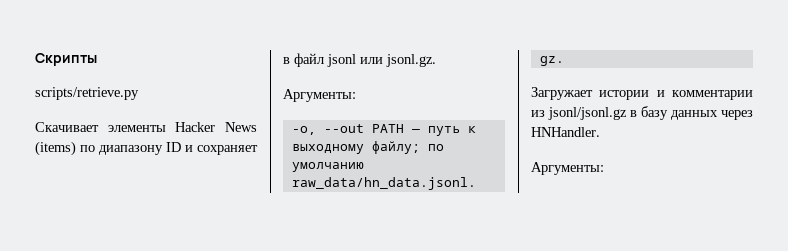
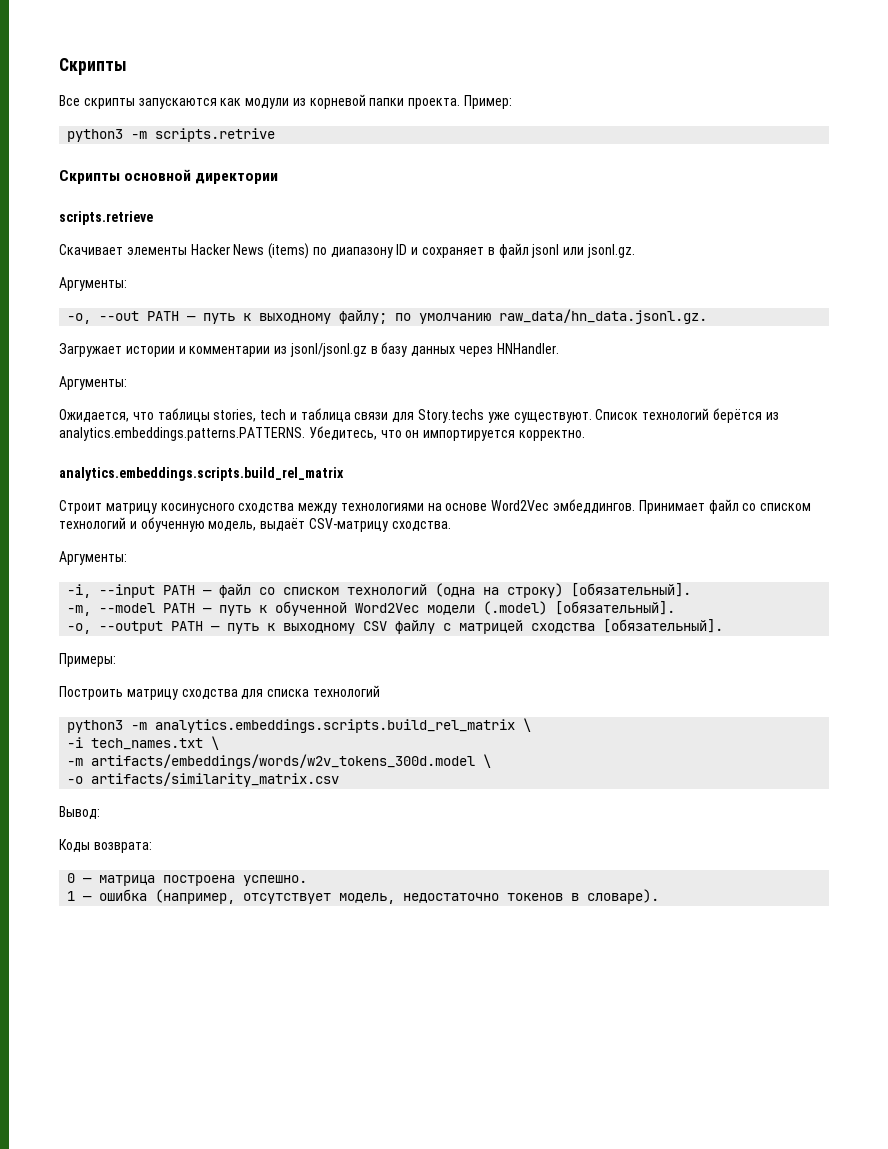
[35,87,139,100] scripts/retrieve.py -> [59,94,513,109] [67,128,276,142] [59,169,279,184] [59,211,153,225] Все скрипты запускаются как модули из корневой папки проекта. Пример: // python3 -m scripts.retrive // Скрипты основной директории // scripts.retrieve
(604, 168) none -> [59,408,779,423] [59,426,585,441] [59,467,344,481] [59,499,812,514] [59,517,451,532] [59,551,127,565] [67,583,692,598] [67,601,676,616] [67,619,724,634] [59,653,116,667] [59,685,380,700] [67,718,532,733] [67,736,220,750] [67,754,492,769] [67,772,340,787] [59,806,100,819] [59,839,152,853] [67,873,308,886] [67,889,660,904] // Ожидается, что таблицы stories, tech и таблица связи для Story.techs уже существуют. Список технологий берётся из analytics.embeddings.patterns.PATTERNS. Убедитесь, что он импортируется корректно. // analytics.embeddings.scripts.build_rel_matrix // Строит матрицу косинусного сходства между технологиями на основе Word2Vec эмбеддингов. Принимает файл со списком технологий и обученную модель, выдаёт CSV-матрицу сходства. // Аргументы: // -i, --input PATH — файл со списком технологий (одна на строку) [обязательный]. // -m, --model PATH — путь к обученной Word2Vec модели (.model) [обязательный]. // -o, --output PATH — путь к выходному CSV файлу с матрицей сходства [обязательный]. // Примеры: // Построить матрицу сходства для списка технологий // python3 -m analytics.embeddings.scripts.build_rel_matrix \ // -i tech_names.txt \ // -m artifacts/embeddings/words/w2v_tokens_300d.model \ // -o artifacts/similarity_matrix.csv // Вывод: // Коды возврата: // 0 — матрица построена успешно. // 1 — ошибка (например, отсутствует модель, недостаточно токенов в словаре).

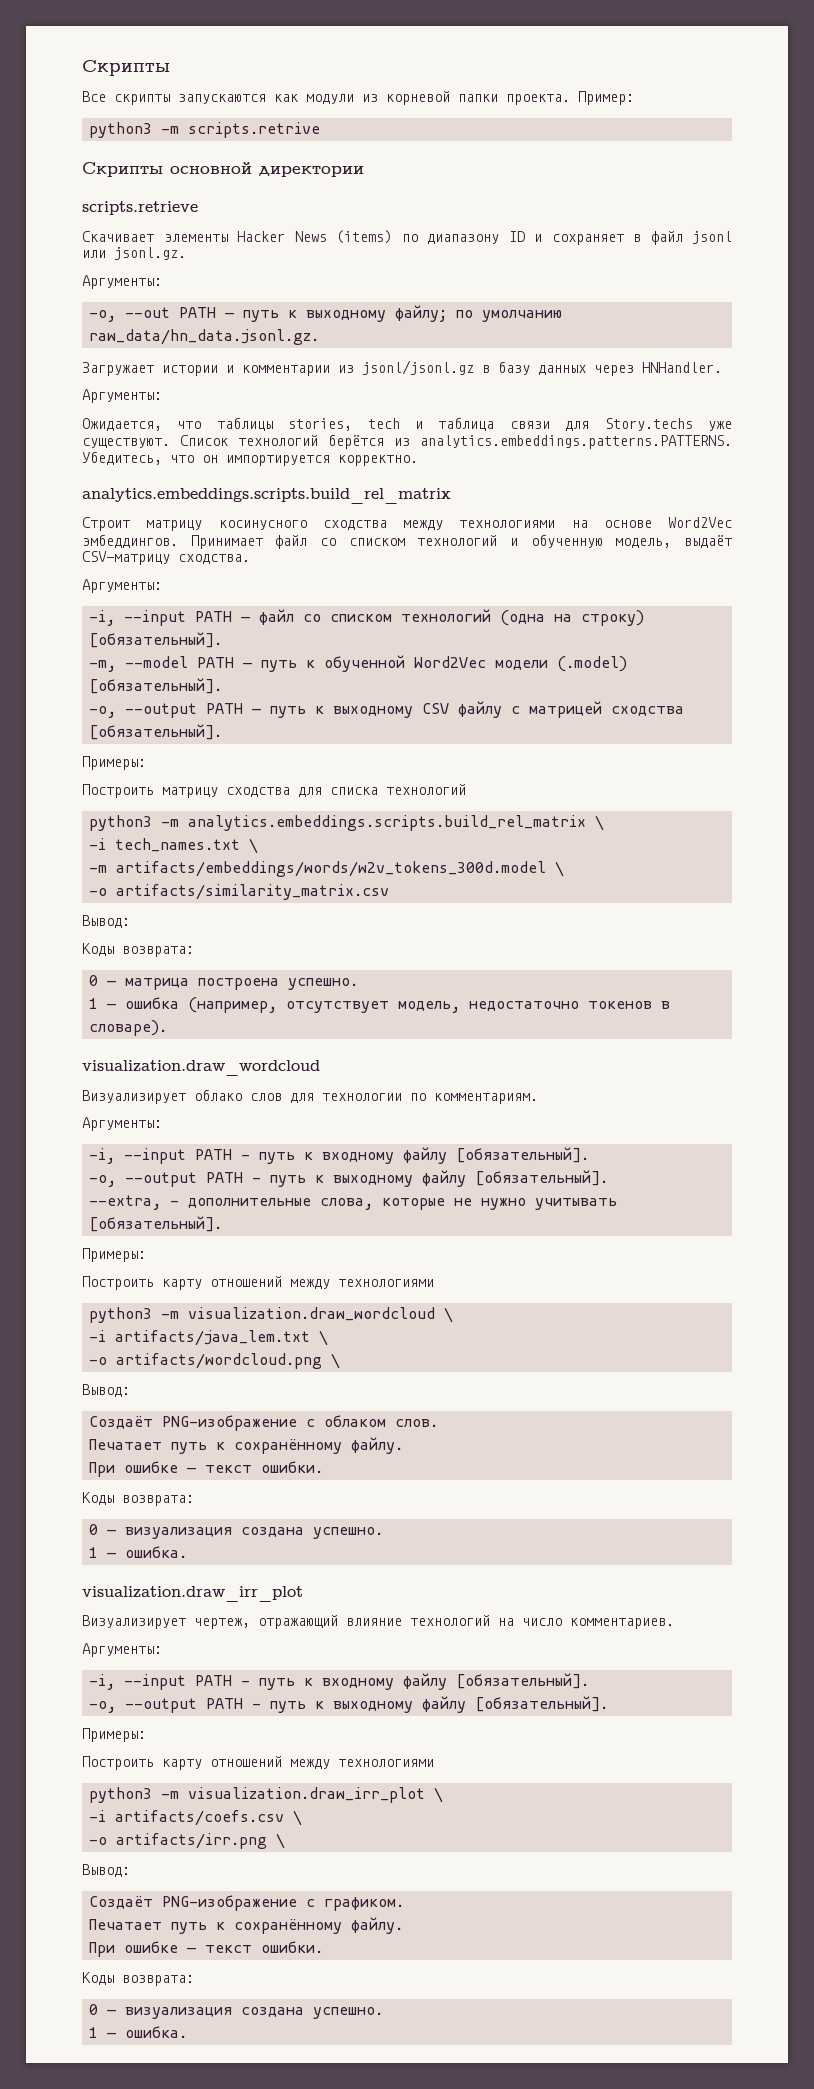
(660, 896) none -> [82,1060,320,1076] [82,1089,538,1104] [82,1117,162,1131] [89,1147,590,1164] [89,1170,609,1187] [89,1195,618,1210] [89,1216,223,1232] [82,1248,146,1262] [82,1276,434,1290] [89,1307,454,1323] [89,1330,329,1346] [89,1353,341,1369] [82,1384,130,1397] [89,1415,439,1431] [89,1437,404,1454] [89,1461,324,1477] [82,1492,194,1506] [89,1524,384,1539] [89,1546,188,1558] [82,1586,303,1602] [82,1615,674,1629] [82,1643,162,1657] [89,1673,590,1690] [89,1696,609,1713] [82,1728,146,1742] [82,1756,434,1770] [89,1787,444,1803] [89,1810,303,1826] [89,1833,286,1849] [82,1864,130,1877] [89,1895,405,1911] [89,1917,404,1934] [89,1941,324,1957] [82,1972,194,1986] [89,2004,384,2019] [89,2026,188,2038] // visualization.draw_wordcloud // Визуализирует облако слов для технологии по комментариям. // Аргументы: // -i, --input PATH - путь к входному файлу [обязательный]. // -o, --output PATH - путь к выходному файлу [обязательный]. // --extra, - дополнительные слова, которые не нужно учитывать [обязательный]. // Примеры: // Построить карту отношений между технологиями // python3 -m visualization.draw_wordcloud \ // -i artifacts/java_lem.txt \ // -o artifacts/wordcloud.png \ // Вывод: // Создаёт PNG-изображение с облаком слов. // Печатает путь к сохранённому файлу. // При ошибке — текст ошибки. // Коды возврата: // 0 — визуализация создана успешно. // 1 — ошибка. // visualization.draw_irr_plot // Визуализирует чертеж, отражающий влияние технологий на число комментариев. // Аргументы: // -i, --input PATH - путь к входному файлу [обязательный]. // -o, --output PATH - путь к выходному файлу [обязательный]. // Примеры: // Построить карту отношений между технологиями // python3 -m visualization.draw_irr_plot \ // -i artifacts/coefs.csv \ // -o artifacts/irr.png \ // Вывод: // Создаёт PNG-изображение с графиком. // Печатает путь к сохранённому файлу. // При ошибке — текст ошибки. // Коды возврата: // 0 — визуализация создана успешно. // 1 — ошибка.

